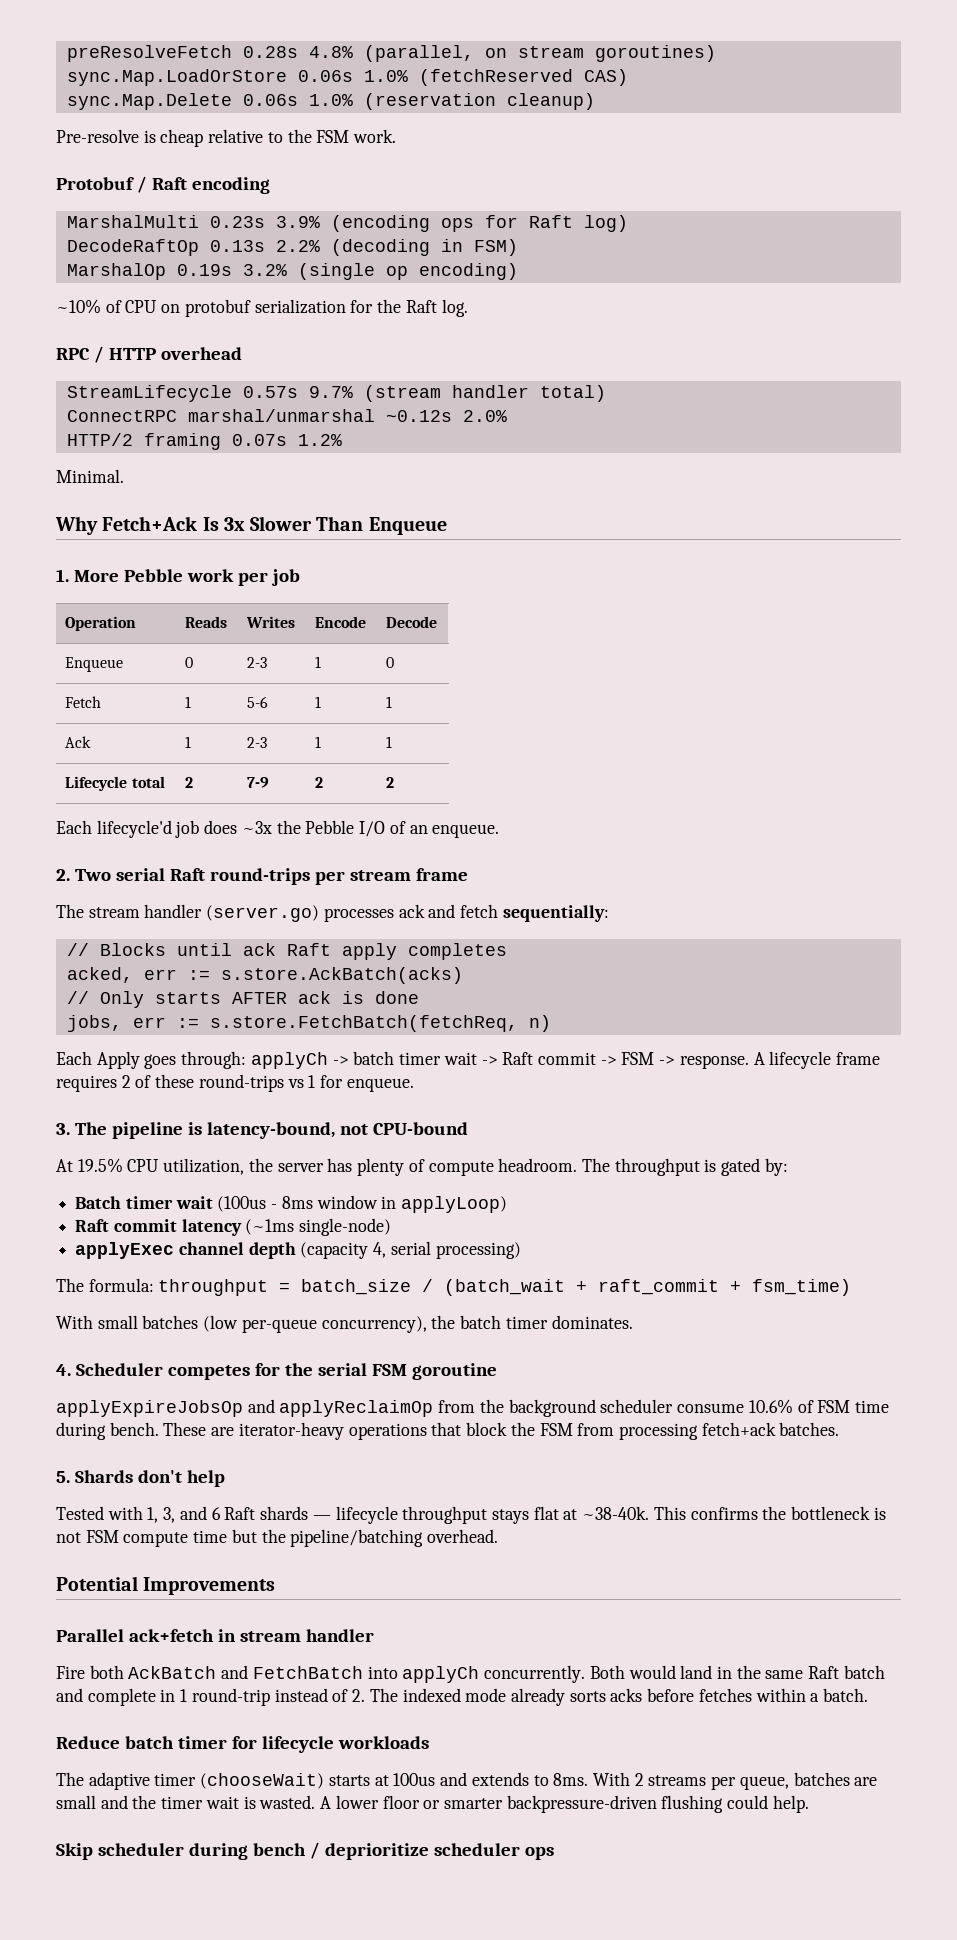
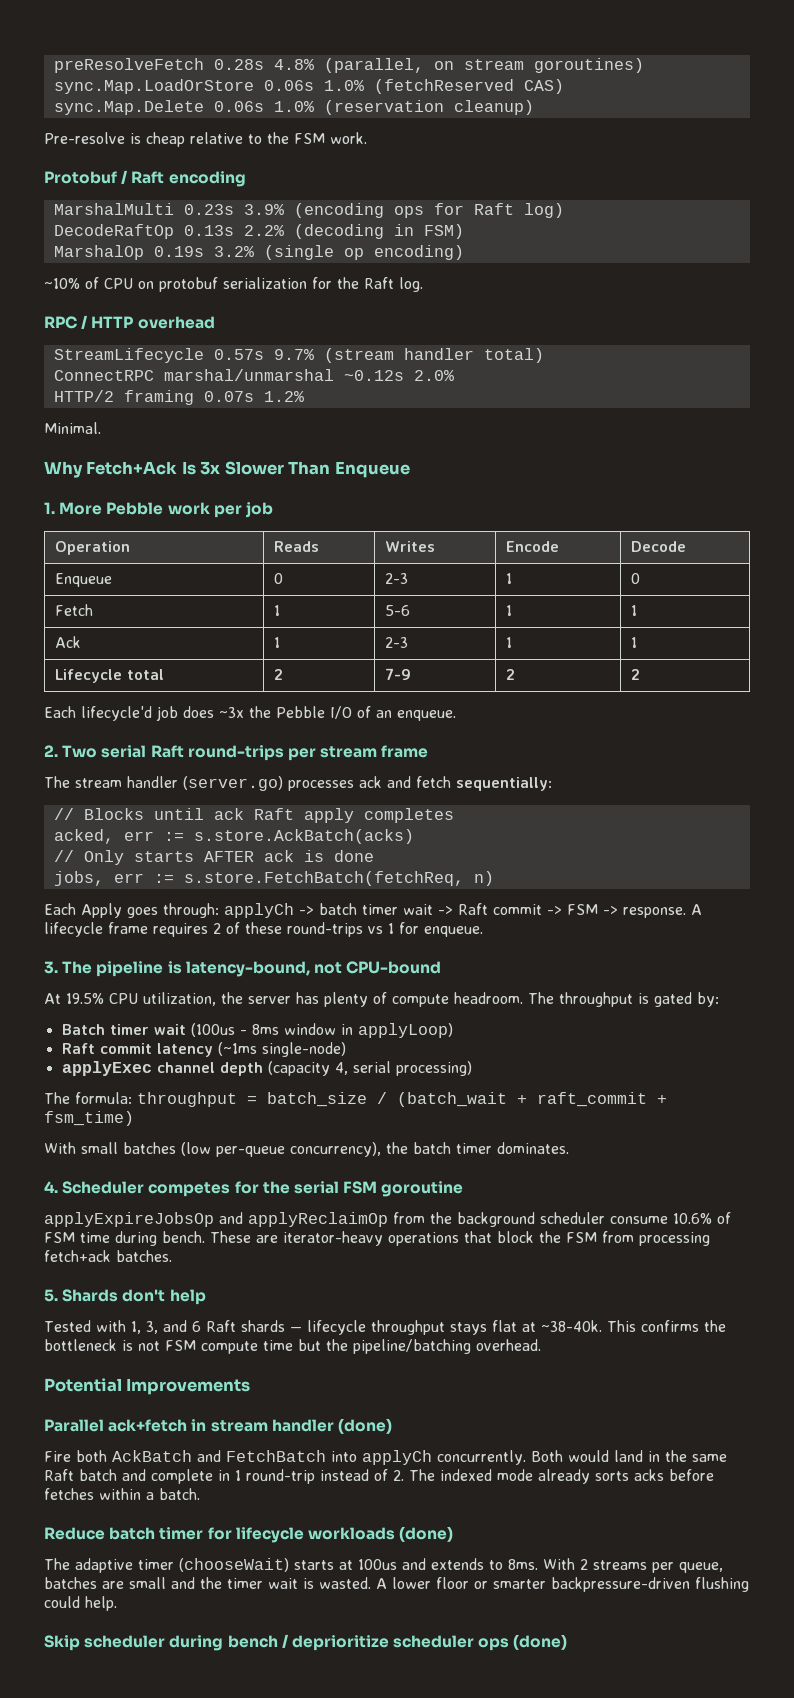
(374, 1635) none -> [337,1418,392,1434] (done)
(429, 1742) none -> [399,1526,454,1542] (done)
(554, 1853) none -> [513,1634,568,1650] (done)

